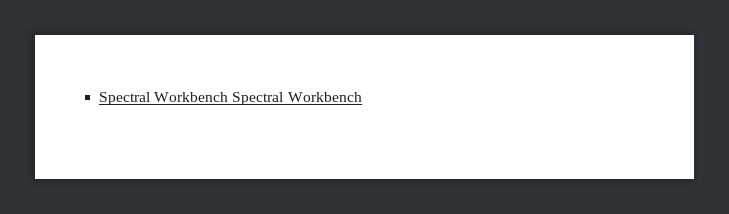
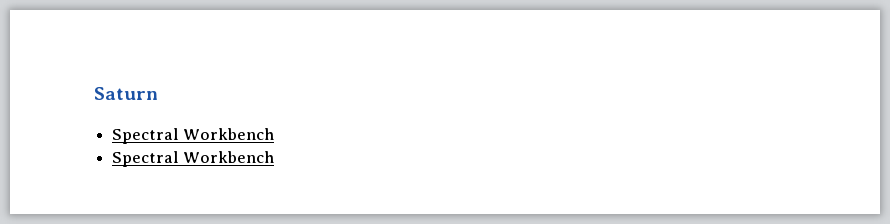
[99,92,229,105] Spectral Workbench -> [94,87,158,100] [112,128,274,144] Saturn // Spectral Workbench //

